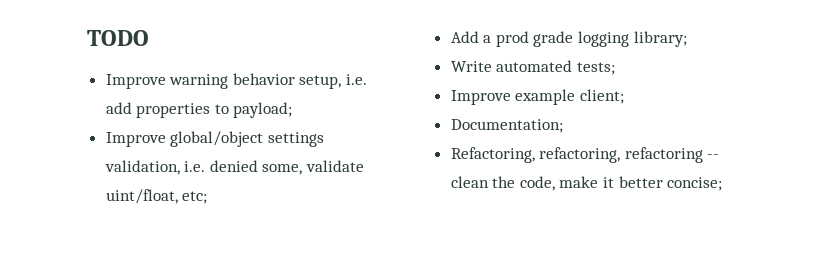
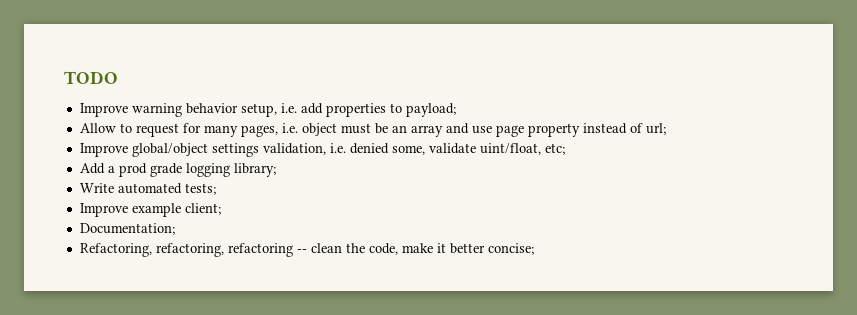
(293, 110) none -> [79,123,666,137] // Allow to request for many pages, i.e. object must be an array and use page property instead of url;

